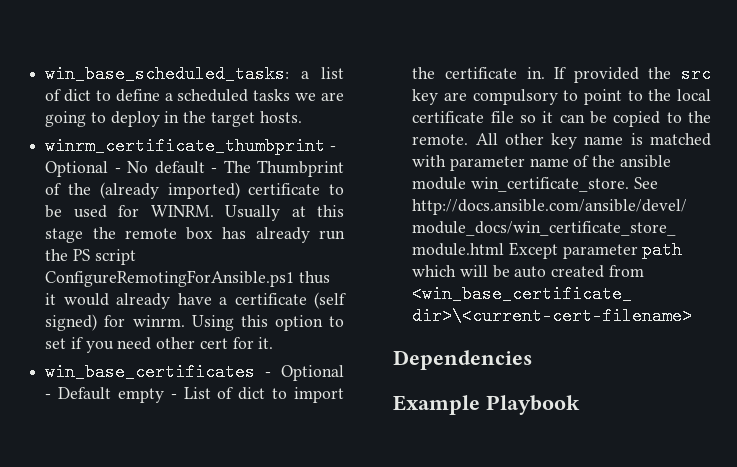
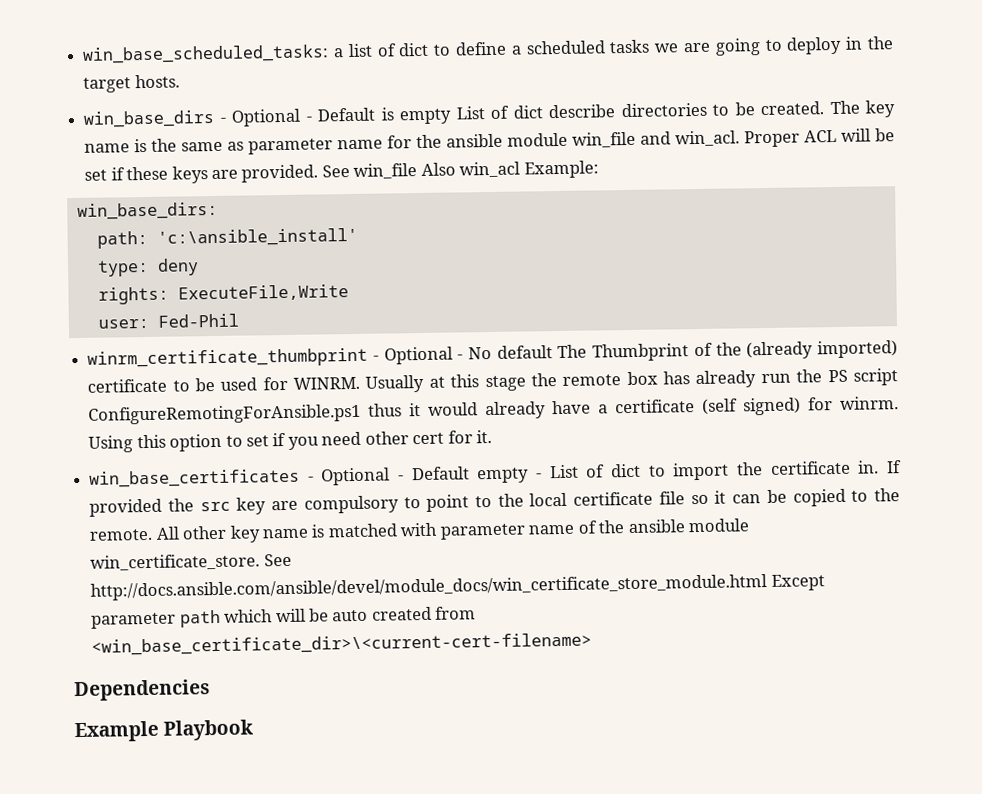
(302, 117) none -> [83,100,896,128] [84,128,896,155] [84,160,599,184] [76,201,218,220] [96,227,358,249] [96,258,199,277] [97,284,349,305] [97,313,239,329] // win_base_dirs - Optional - Default is empty List of dict describe directories to be created. The key name is the same as parameter name for the ansible module win_file and win_acl. Proper ACL will be set if these keys are provided. See win_file Also win_acl Example: // win_base_dirs: // path: 'c:\ansible_install' // type: deny // rights: ExecuteFile,Write // user: Fed-Phil
[211,168,218,173] - -> (553, 352) none

